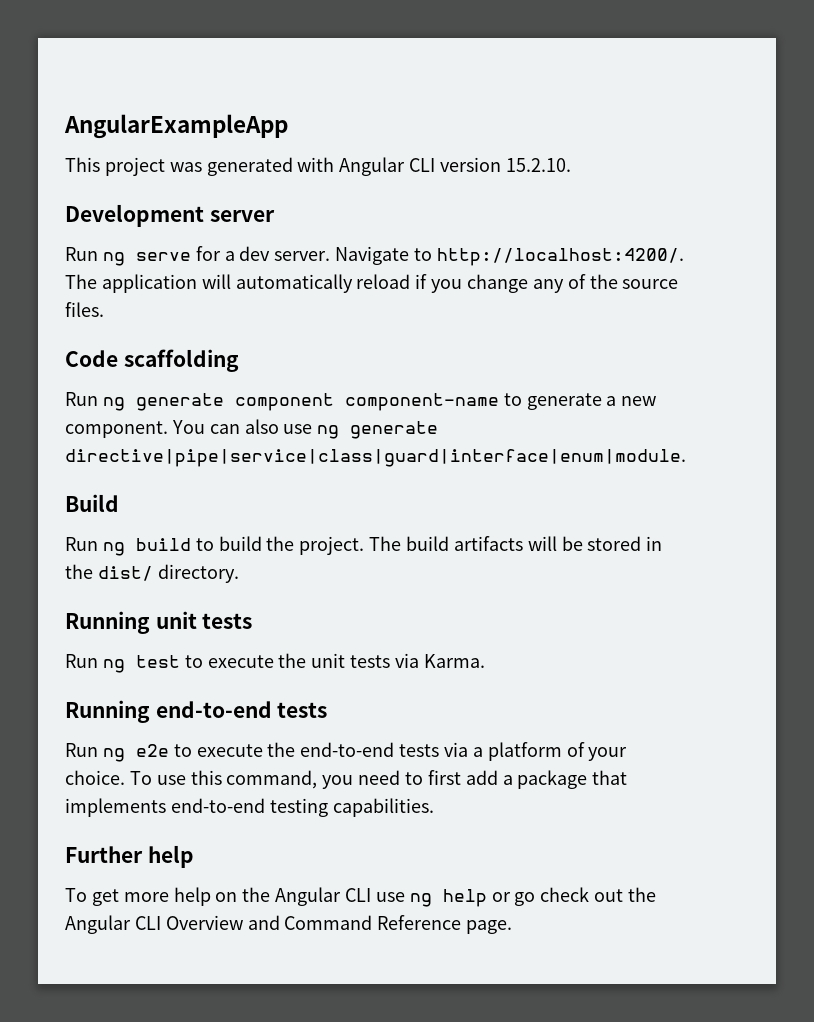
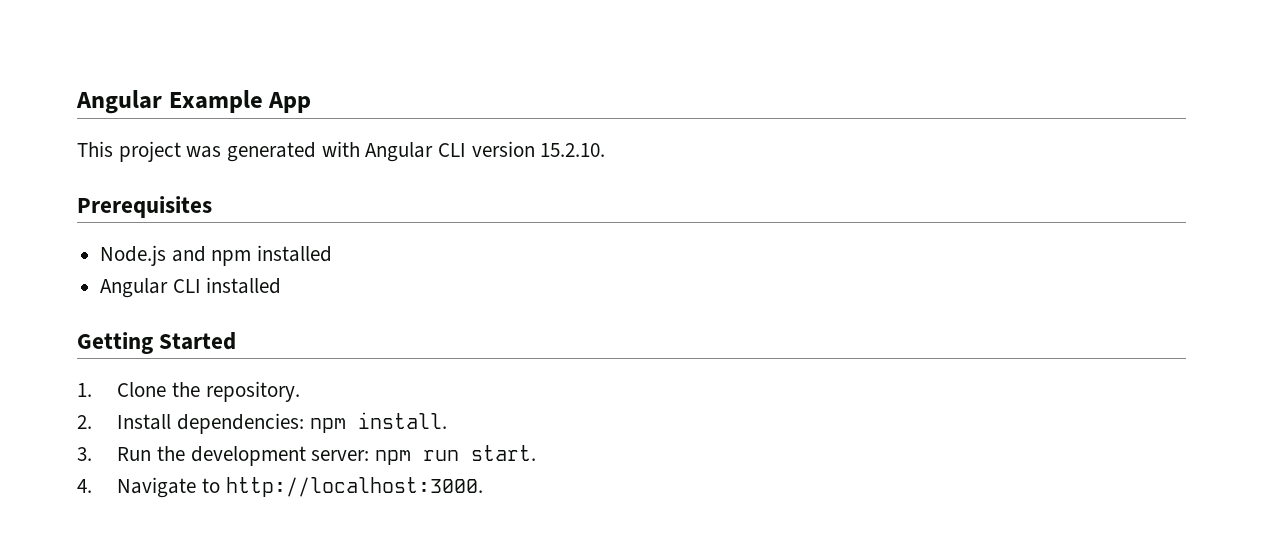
[64,114,288,139] AngularExampleApp -> [76,90,312,114] Angular Example App
[65,204,275,227] [65,246,684,266] [65,274,679,293] [65,302,104,317] [65,349,239,372] [65,392,657,411] [65,419,439,439] [65,449,686,467] [65,494,119,512] [65,536,663,556] [65,564,239,583] [65,611,253,634] [65,653,485,673] [65,700,328,723] [65,742,628,762] [65,770,628,789] [65,798,434,817] [65,845,194,868] [65,887,657,907] [65,915,513,934] Development server // Run ng serve for a dev server. Navigate to http://localhost:4200/. The application will automatically reload if you change any of the source files. // Code scaffolding // Run ng generate component component-name to generate a new component. You can also use ng generate directive|pipe|service|class|guard|interface|enum|module. // Build // Run ng build to build the project. The build artifacts will be stored in the dist/ directory. // Running unit tests // Run ng test to execute the unit tests via Karma. // Running end-to-end tests // Run ng e2e to execute the end-to-end tests via a platform of your choice. To use this command, you need to first add a package that implements end-to-end testing capabilities. // Further help // To get more help on the Angular CLI use ng help or go check out the Angular CLI Overview and Command Reference page. -> [77,196,212,218] [100,245,333,266] [100,277,282,298] [77,332,237,354] [77,381,300,402] [77,412,447,434] [77,445,536,466] [77,477,483,498] Prerequisites // Node.js and npm installed // Angular CLI installed // Getting Started // 1. Clone the repository. // 2. Install dependencies: npm install. // 3. Run the development server: npm run start. // 4. Navigate to http://localhost:3000.

